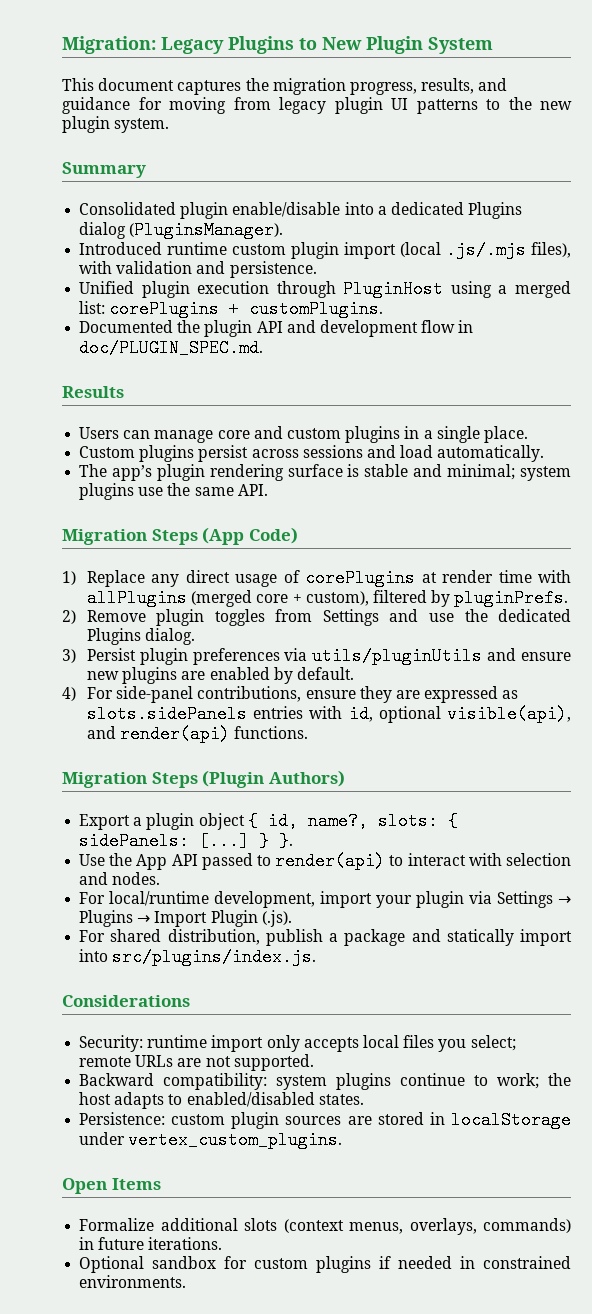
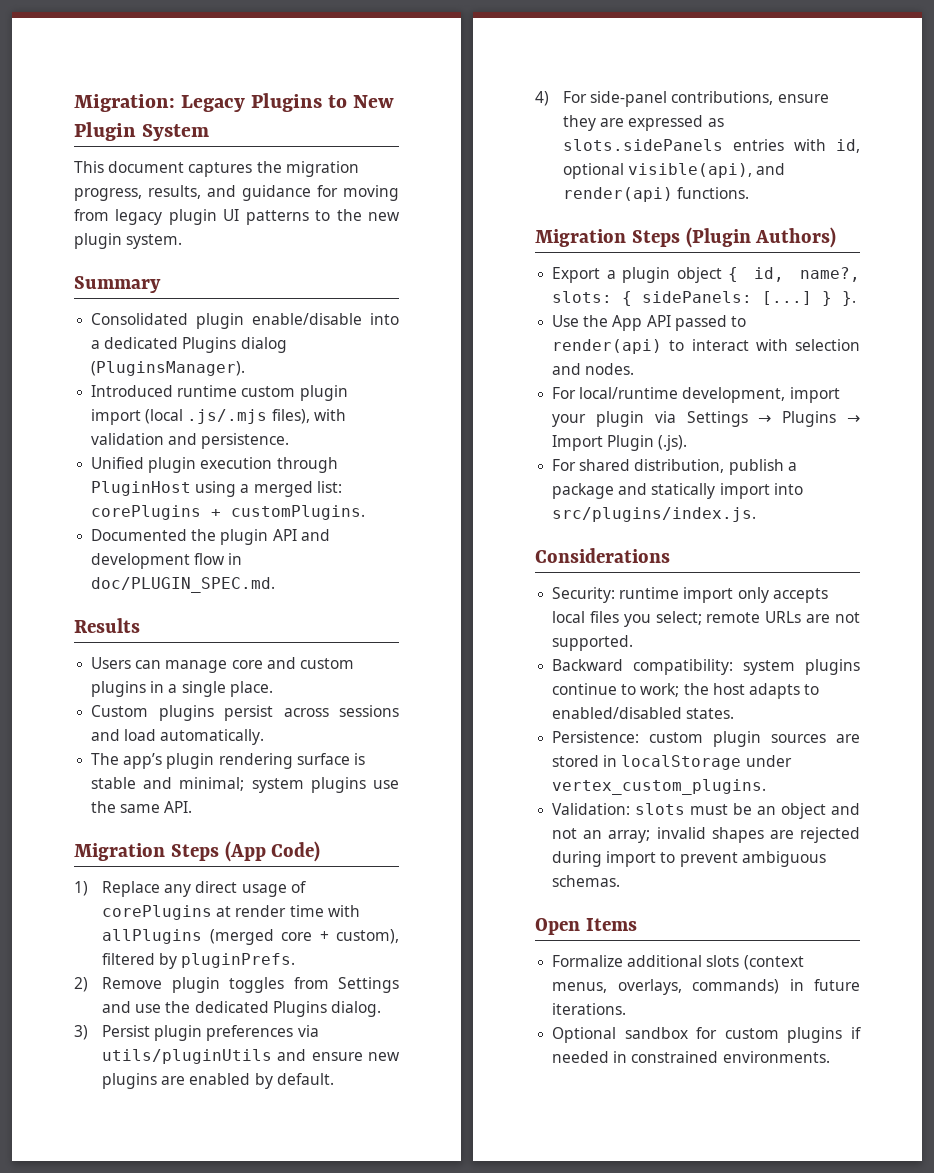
(343, 1140) none -> [552,803,860,819] [552,827,860,843] [552,851,826,867] [552,875,621,887] // Validation: slots must be an object and not an array; invalid shapes are rejected during import to prevent ambiguous schemas.

